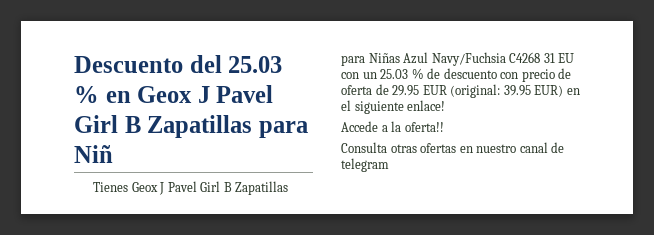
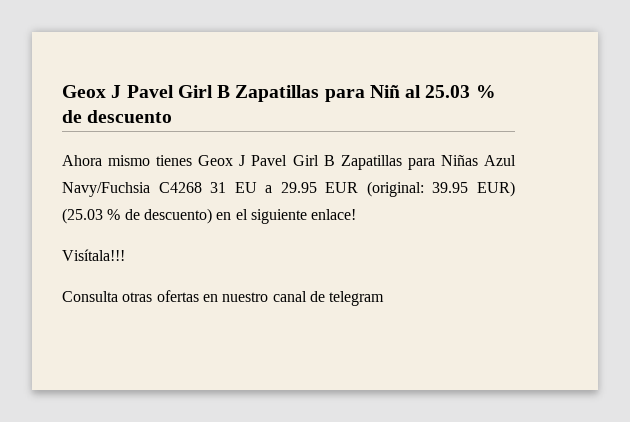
[74,55,283,73] [74,86,131,103] Descuento del 25.03 % en -> (62, 91) none
[93,182,129,192] // Tienes -> [405,85,496,98] [62,110,173,123] [62,155,193,166] al 25.03 % de descuento // Ahora mismo tienes
[341,68,572,82] [341,84,389,95] con un 25.03 % de descuento con precio de oferta de -> [265,185,273,193] a
(564, 91) none -> [62,208,212,224] (25.03 % de descuento)
[341,121,444,132] Accede a la oferta!! -> [62,249,125,261] Visítala!!!

